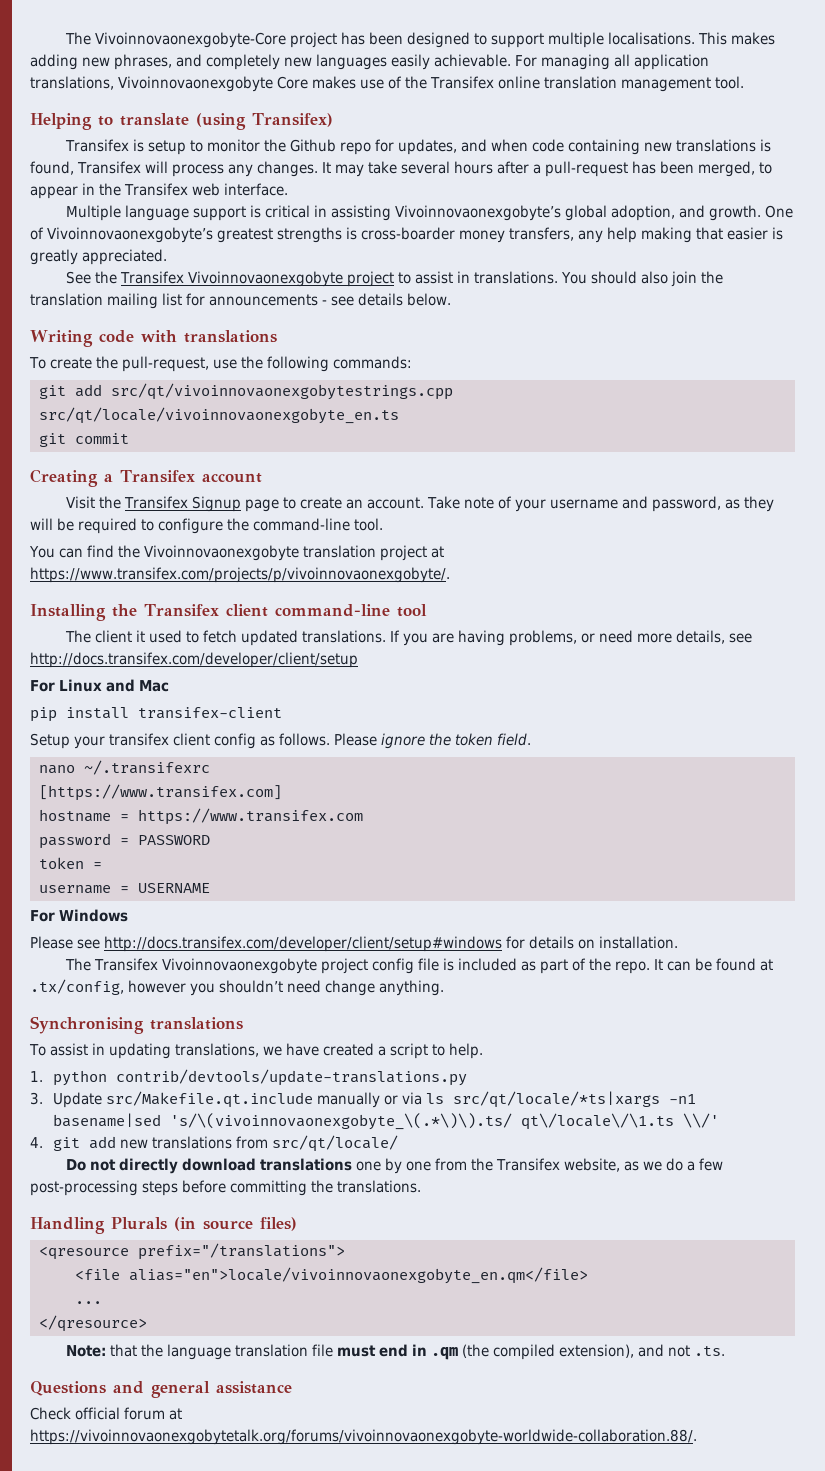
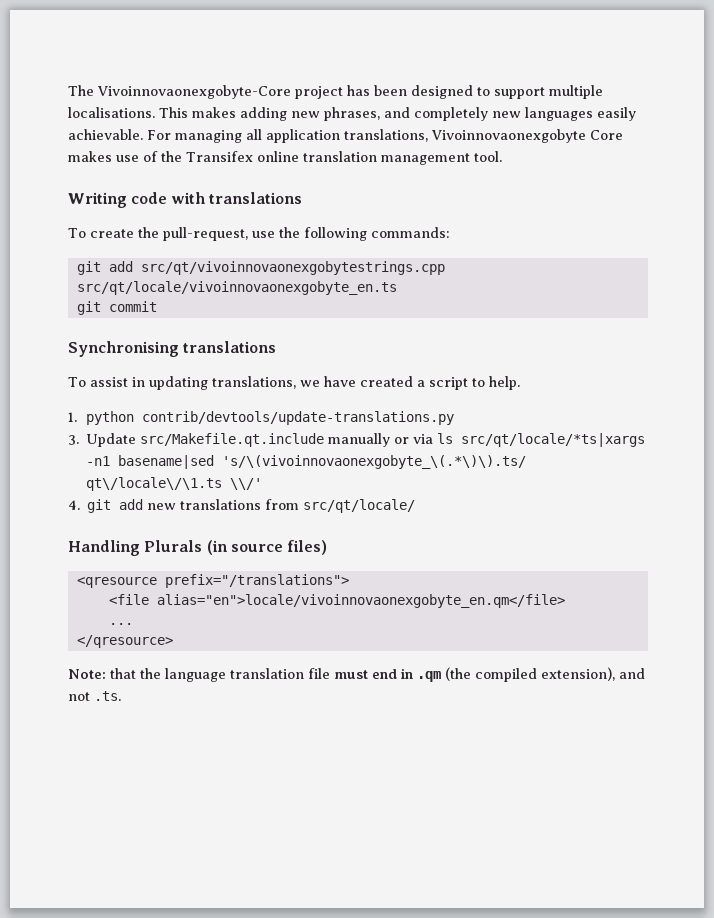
[30,113,333,130] [64,139,771,155] [30,161,772,177] [30,183,288,199] [65,205,793,221] [30,227,783,243] [30,249,167,265] [65,271,723,287] [30,293,451,309] // Helping to translate (using Transifex) // Transifex is setup to monitor the Github repo for updates, and when code containing new translations is found, Transifex will process any changes. It may take several hours after a pull-request has been merged, to appear in the Transifex web interface. // Multiple language support is critical in assisting Vivoinnovaonexgobyte’s global adoption, and growth. One of Vivoinnovaonexgobyte’s greatest strengths is cross-boarder money transfers, any help making that easier is greatly appreciated. // See the Transifex Vivoinnovaonexgobyte project to assist in translations. You should also join the translation mailing list for announcements - see details below. -> (502, 156) none
[30,469,262,487] [65,496,774,512] [30,518,383,534] [29,545,444,561] [30,567,450,583] [30,604,427,621] [64,630,752,646] [30,652,358,668] [30,679,169,692] [30,707,282,722] [30,733,531,749] [38,760,210,775] [38,784,282,801] [38,808,363,825] [38,833,210,849] [38,857,102,869] [38,883,210,894] [30,909,128,922] [30,936,678,952] [64,958,773,974] [30,979,444,996] // Creating a Transifex account // Visit the Transifex Signup page to create an account. Take note of your username and password, as they will be required to configure the command-line tool. // You can find the Vivoinnovaonexgobyte translation project at https://www.transifex.com/projects/p/vivoinnovaonexgobyte/. // Installing the Transifex client command-line tool // The client it used to fetch updated translations. If you are having problems, or need more details, see http://docs.transifex.com/developer/client/setup // For Linux and Mac // pip install transifex-client // Setup your transifex client config as follows. Please ignore the token field. // nano ~/.transifexrc // [https://www.transifex.com] // hostname = https://www.transifex.com // password = PASSWORD // token = // username = USERNAME // For Windows // Please see http://docs.transifex.com/developer/client/setup#windows for details on installation. // The Transifex Vivoinnovaonexgobyte project config file is included as part of the repo. It can be found at .tx/config, however you shouldn’t need change anything. -> (157, 306) none
[65,1158,723,1174] [30,1180,421,1196] // Do not directly download translations one by one from the Transifex website, as we do a few post-processing steps before committing the translations. -> (416, 506) none
[30,1381,292,1398] [30,1407,182,1420] [30,1429,697,1445] // Questions and general assistance // Check official forum at https://vivoinnovaonexgobytetalk.org/forums/vivoinnovaonexgobyte-worldwide-collaboration.88/. -> (121, 696) none

